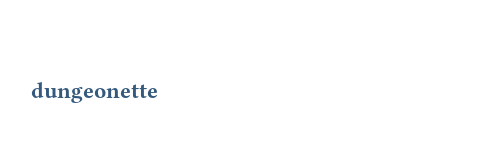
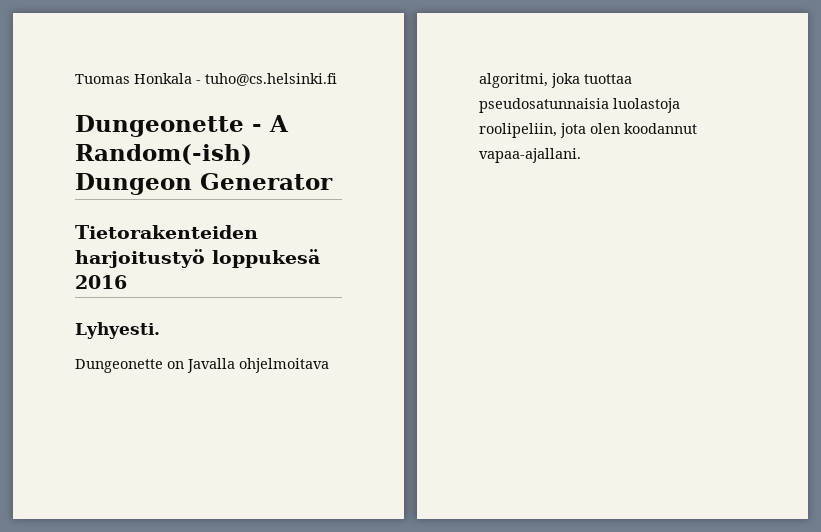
[31,82,158,103] dungeonette -> [75,73,337,86] [75,115,289,137] [75,144,252,165] [75,173,333,195] [75,225,258,239] [75,249,320,268] [75,275,127,289] [75,322,160,339] [75,358,329,373] [479,73,632,88] [479,98,680,113] [479,123,697,138] [479,148,581,163] Tuomas Honkala - tuho@cs.helsinki.fi // Dungeonette - A Random(-ish) Dungeon Generator // Tietorakenteiden harjoitustyö loppukesä 2016 // Lyhyesti. // Dungeonette on Javalla ohjelmoitava algoritmi, joka tuottaa pseudosatunnaisia luolastoja roolipeliin, jota olen koodannut vapaa-ajallani.

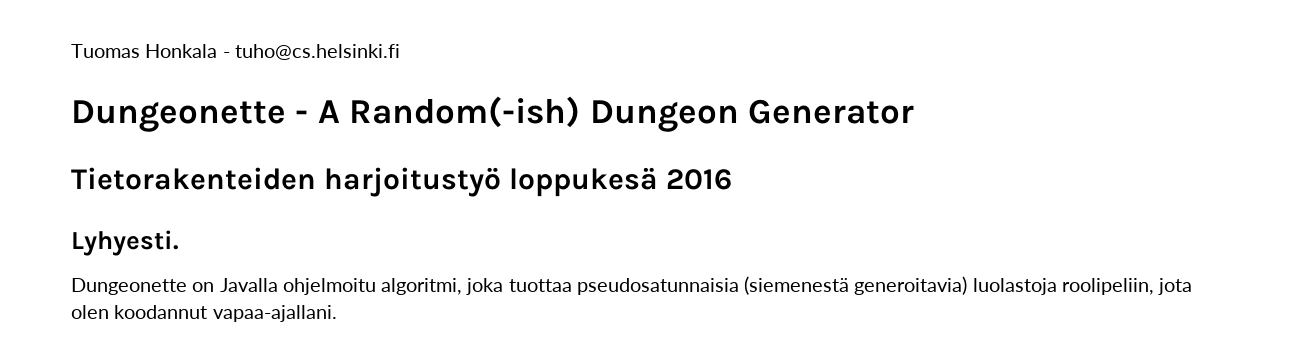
[239,358,329,373] ohjelmoitava -> [282,278,376,295] ohjelmoitu
(609, 105) none -> [744,276,968,295] (siemenestä generoitavia)

